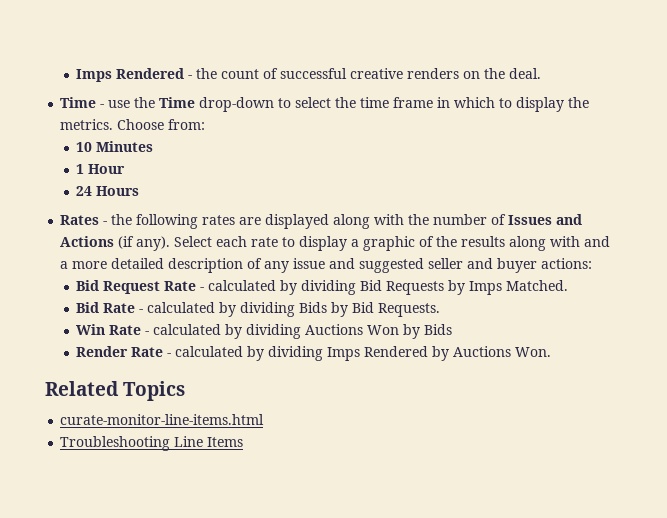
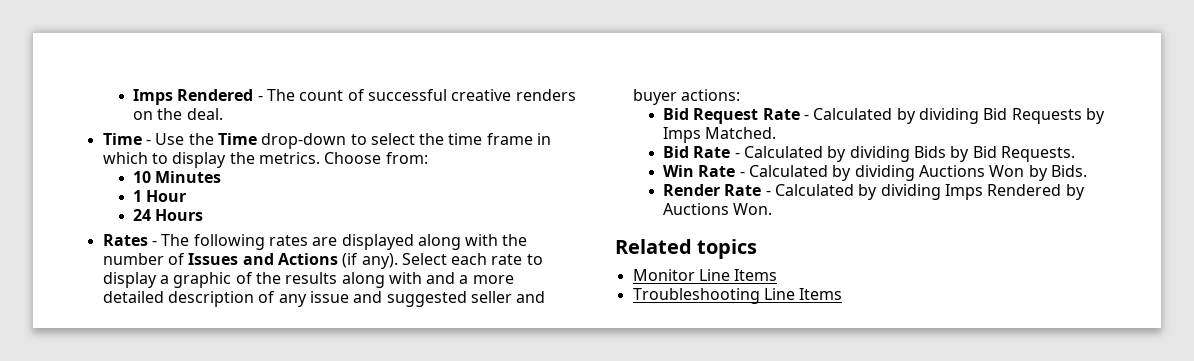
[196,68,218,79] the -> [266,89,295,101] The
[108,100,131,108] use -> [155,133,185,145] Use
[111,214,133,225] the -> [161,234,190,246] The
[208,280,277,291] calculated -> [813,108,893,120] Calculated
[147,302,216,313] calculated -> [743,146,823,158] Calculated
[153,324,222,335] calculated -> [748,165,828,177] Calculated
[424,324,453,335] Bids -> [1050,165,1087,177] Bids.
[175,346,244,357] calculated -> [774,184,854,196] Calculated
[123,381,186,401] [60,414,265,425] Topics // curate-monitor-line-items.html -> [697,239,758,259] [632,269,778,281] topics // Monitor Line Items

